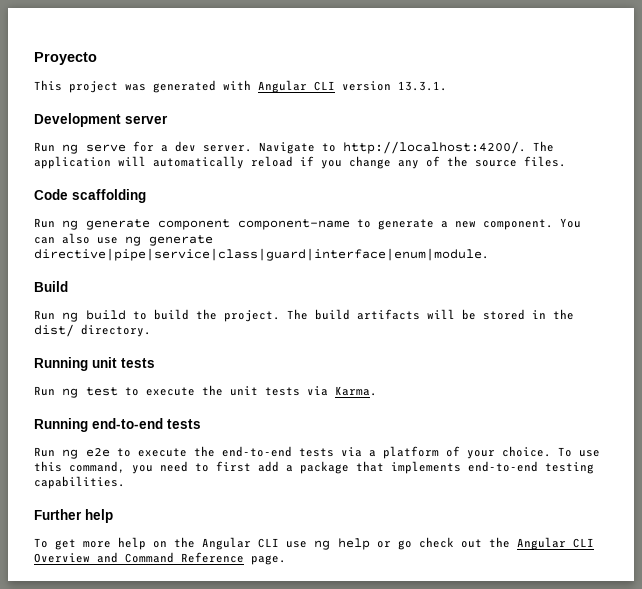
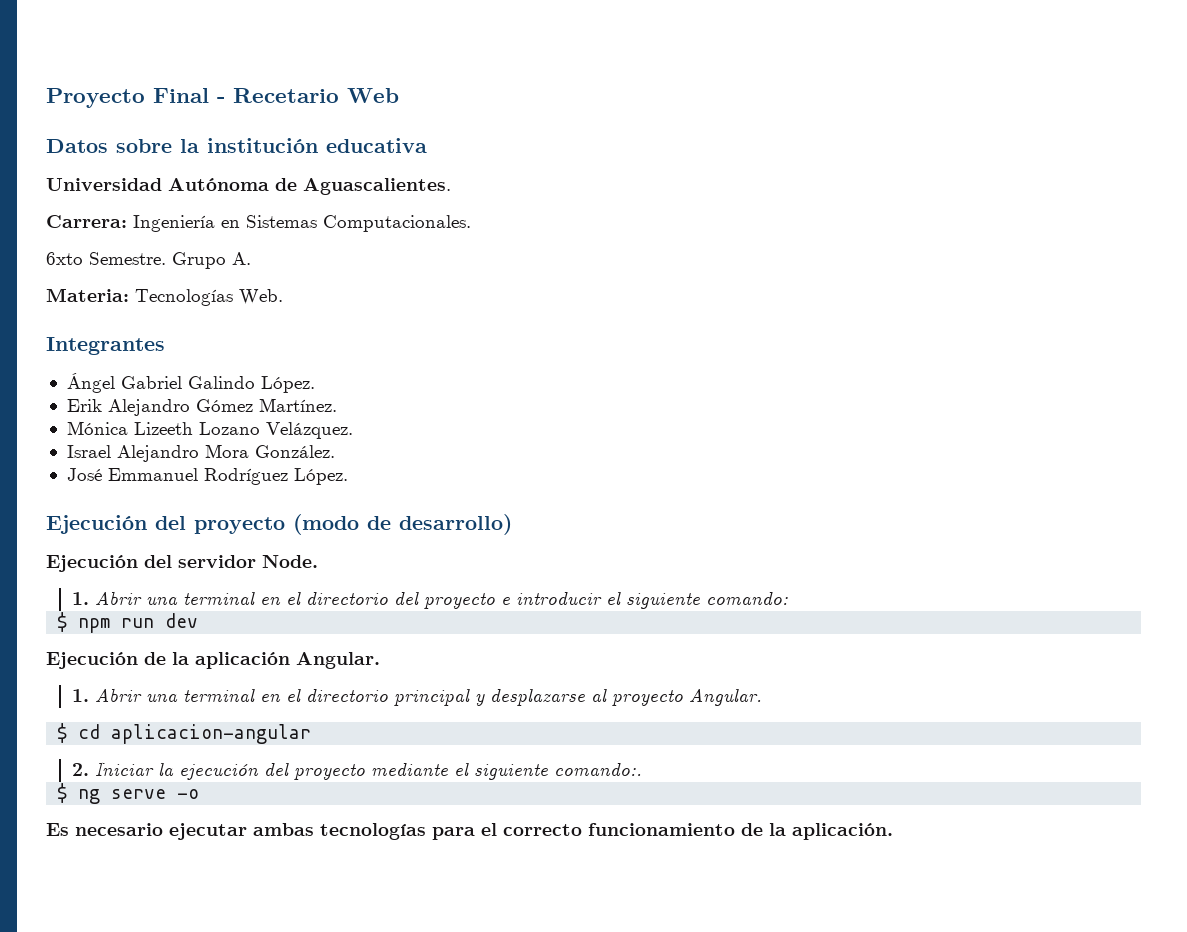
[34,80,447,93] [34,113,168,127] [34,141,554,154] [34,156,566,169] [34,189,146,203] [34,218,581,230] [34,233,213,246] [34,248,489,261] [34,281,68,292] [34,309,574,322] [34,324,151,337] [34,357,155,371] [34,385,377,398] [34,418,201,432] [34,446,600,459] [34,461,594,474] [34,476,125,489] [34,509,113,523] [34,537,594,550] [34,552,286,565] // This project was generated with Angular CLI version 13.3.1. // Development server // Run ng serve for a dev server. Navigate to http://localhost:4200/. The application will automatically reload if you change any of the source files. // Code scaffolding // Run ng generate component component-name to generate a new component. You can also use ng generate directive|pipe|service|class|guard|interface|enum|module. // Build // Run ng build to build the project. The build artifacts will be stored in the dist/ directory. // Running unit tests // Run ng test to execute the unit tests via Karma. // Running end-to-end tests // Run ng e2e to execute the end-to-end tests via a platform of your choice. To use this command, you need to first add a package that implements end-to-end testing capabilities. // Further help // To get more help on the Angular CLI use ng help or go check out the Angular CLI Overview and Command Reference page. -> [153,88,399,103] [46,138,427,153] [46,178,451,195] [46,215,471,232] [46,252,251,269] [46,288,283,306] [46,337,165,355] [66,373,315,393] [66,398,337,416] [66,421,353,439] [66,444,335,462] [66,468,348,485] [46,514,512,535] [46,555,318,572] [71,591,788,609] [57,612,199,633] [46,652,380,669] [71,688,762,706] [57,723,312,744] [71,762,642,780] [57,783,200,804] [46,823,893,840] Final - Recetario Web // Datos sobre la institución educativa // Universidad Autónoma de Aguascalientes. // Carrera: Ingeniería en Sistemas Computacionales. // 6xto Semestre. Grupo A. // Materia: Tecnologías Web. // Integrantes // Ángel Gabriel Galindo López. // Erik Alejandro Gómez Martínez. // Mónica Lizeeth Lozano Velázquez. // Israel Alejandro Mora González. // José Emmanuel Rodríguez López. // Ejecución del proyecto (modo de desarrollo) // Ejecución del servidor Node. // 1. Abrir una terminal en el directorio del proyecto e introducir el siguiente comando: // $ npm run dev // Ejecución de la aplicación Angular. // 1. Abrir una terminal en el directorio principal y desplazarse al proyecto Angular. // $ cd aplicacion-angular // 2. Iniciar la ejecución del proyecto mediante el siguiente comando:. // $ ng serve -o // Es necesario ejecutar ambas tecnologías para el correcto funcionamiento de la aplicación.

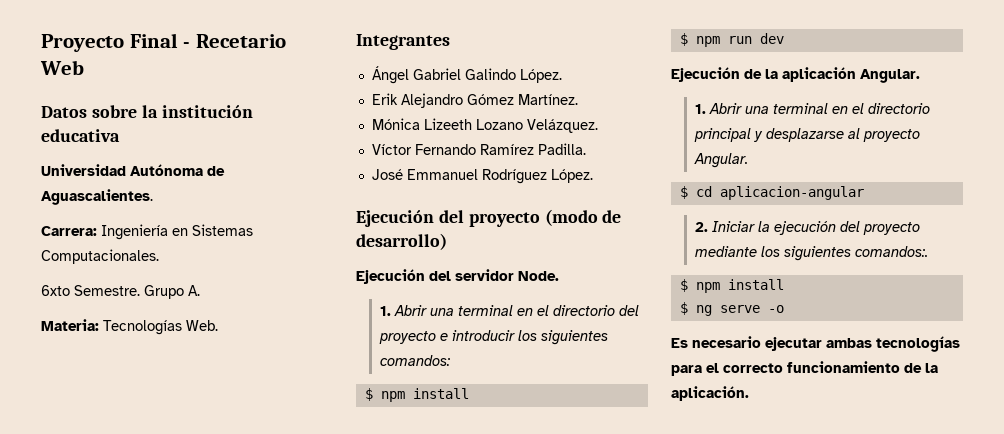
[66,444,335,462] Israel Alejandro Mora González. -> [371,143,586,155] Víctor Fernando Ramírez Padilla.
[605,592,788,609] el siguiente comando: -> [517,330,608,345] [379,355,450,366] [364,388,469,402] los siguientes comandos: // $ npm install
[453,763,642,780] el siguiente comando:. -> [760,246,928,261] [679,279,784,293] los siguientes comandos:. // $ npm install

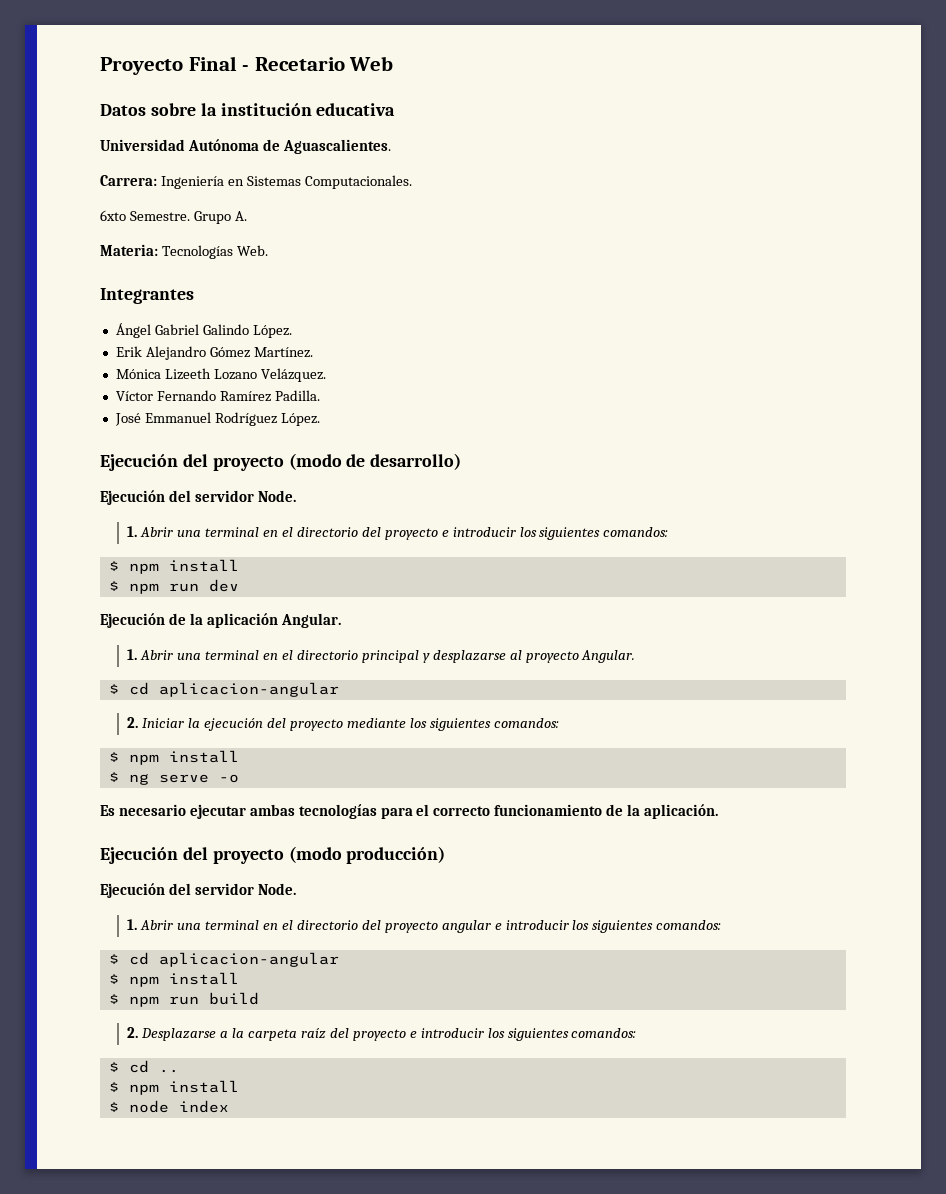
[854,246,928,257] comandos:. -> [493,718,559,728] comandos:
(749, 393) none -> [100,846,446,864] [100,883,296,898] [127,919,722,933] [108,952,339,967] [108,972,239,987] [108,992,259,1007] [127,1027,637,1041] [108,1060,179,1073] [108,1080,239,1095] [108,1100,229,1113] // Ejecución del proyecto (modo producción) // Ejecución del servidor Node. // 1. Abrir una terminal en el directorio del proyecto angular e introducir los siguientes comandos: // $ cd aplicacion-angular // $ npm install // $ npm run build // 2. Desplazarse a la carpeta raíz del proyecto e introducir los siguientes comandos: // $ cd .. // $ npm install // $ node index

